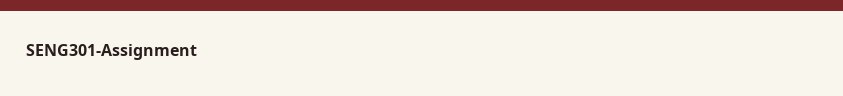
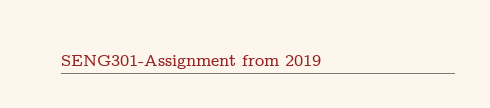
(197, 52) none -> [242,55,321,66] from 2019

